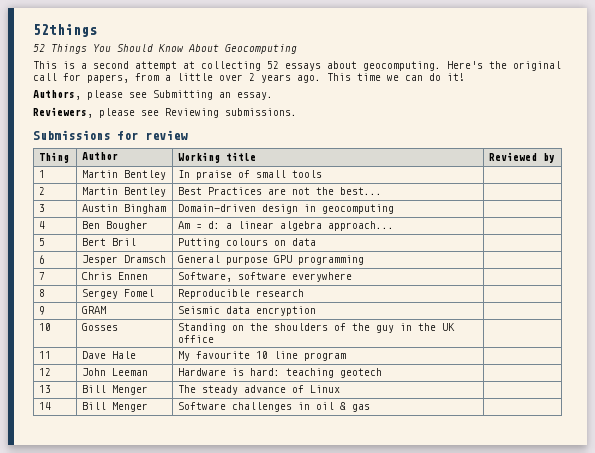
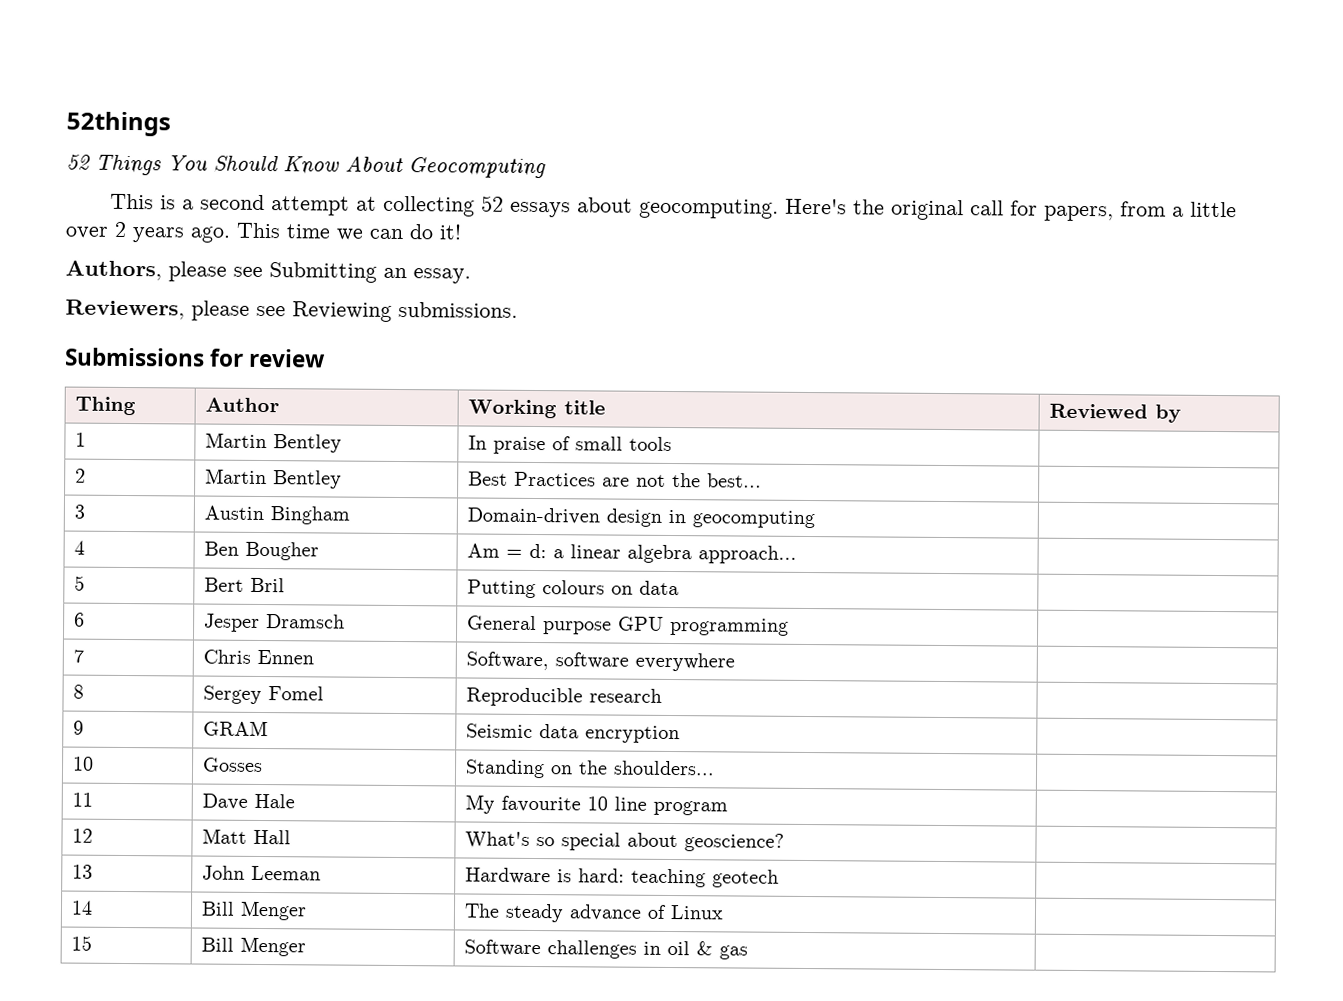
[273,323,455,333] [177,335,214,343] shoulders of the guy in the UK office -> [613,760,716,776] shoulders...
(51, 372) none -> [202,828,292,845] [465,831,785,852] [72,864,94,879] | Matt Hall | What's so special about geoscience? | // 13
[38,385,51,393] 13 -> [71,900,94,915] 14
[38,402,51,410] 14 -> [71,935,93,951] 15

